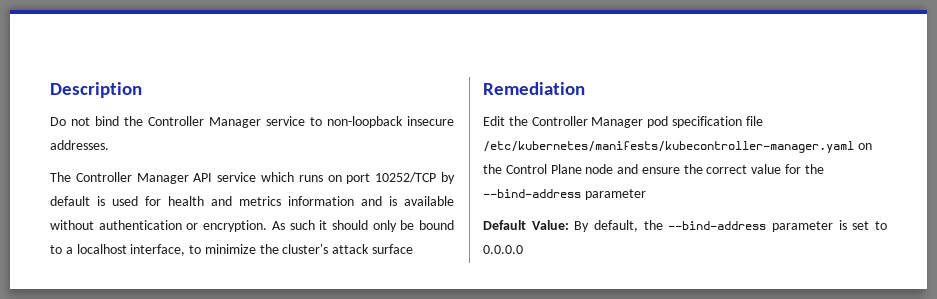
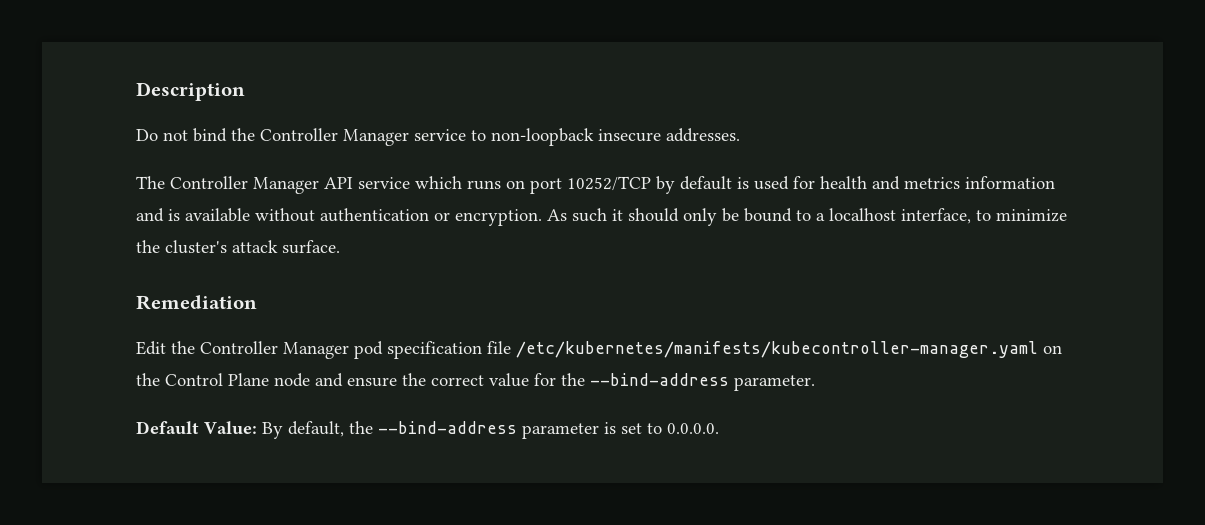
[372,244,414,254] surface -> [282,240,340,254] surface.
[584,189,646,200] parameter -> [734,375,815,391] parameter.
[483,245,523,254] 0.0.0.0 -> [667,423,719,434] 0.0.0.0.

